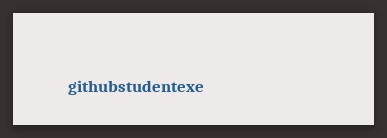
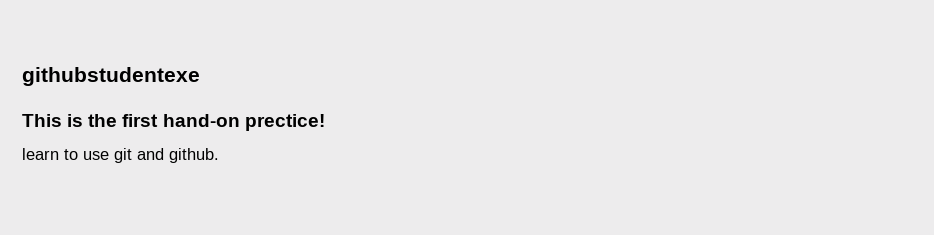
(204, 87) none -> [22,114,325,131] [22,148,219,163] // This is the first hand-on prectice! // learn to use git and github.

